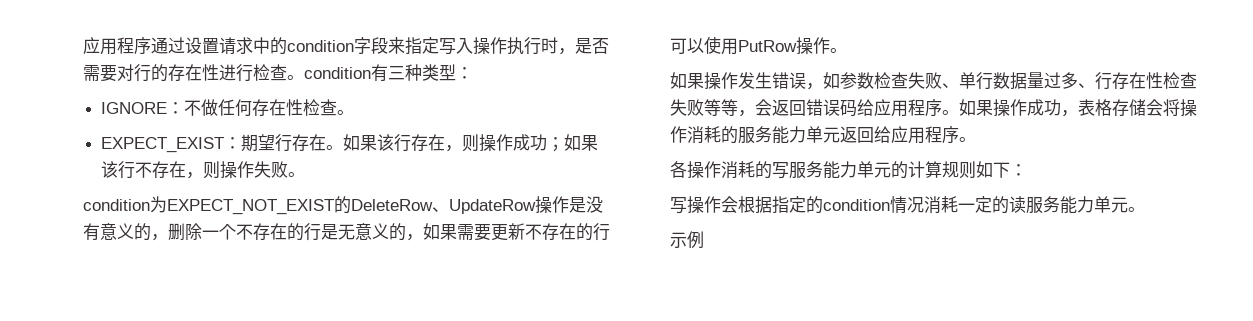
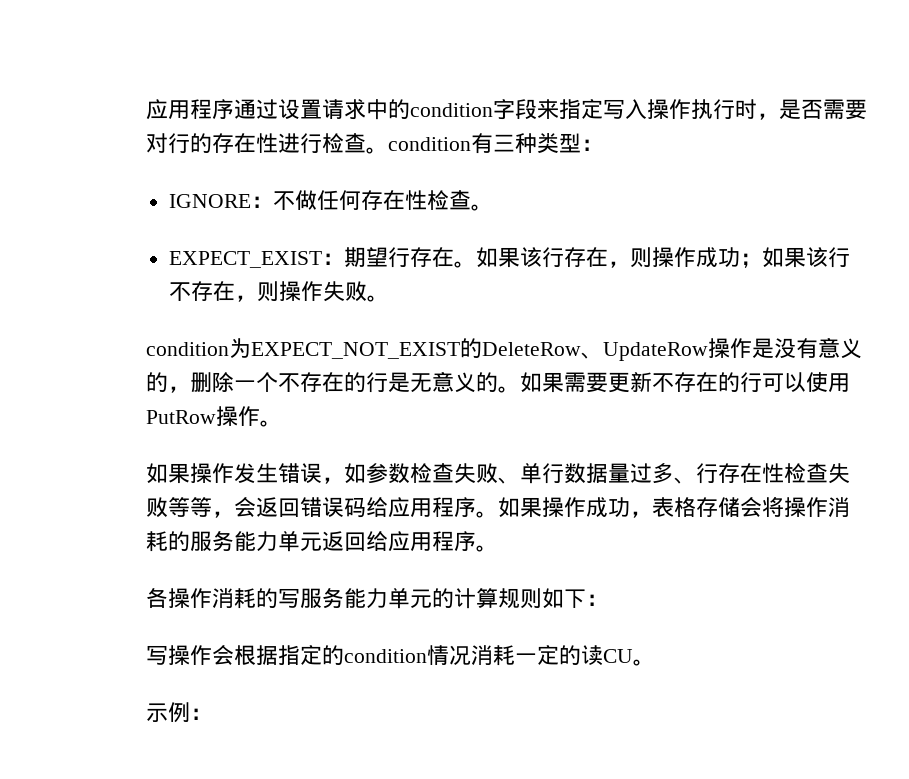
[405,234,423,241] ， -> [497,386,520,393] 。
[1025,196,1128,214] 服务能力单元 -> [602,649,633,663] CU
(704, 240) none -> [189,708,212,720] ：

